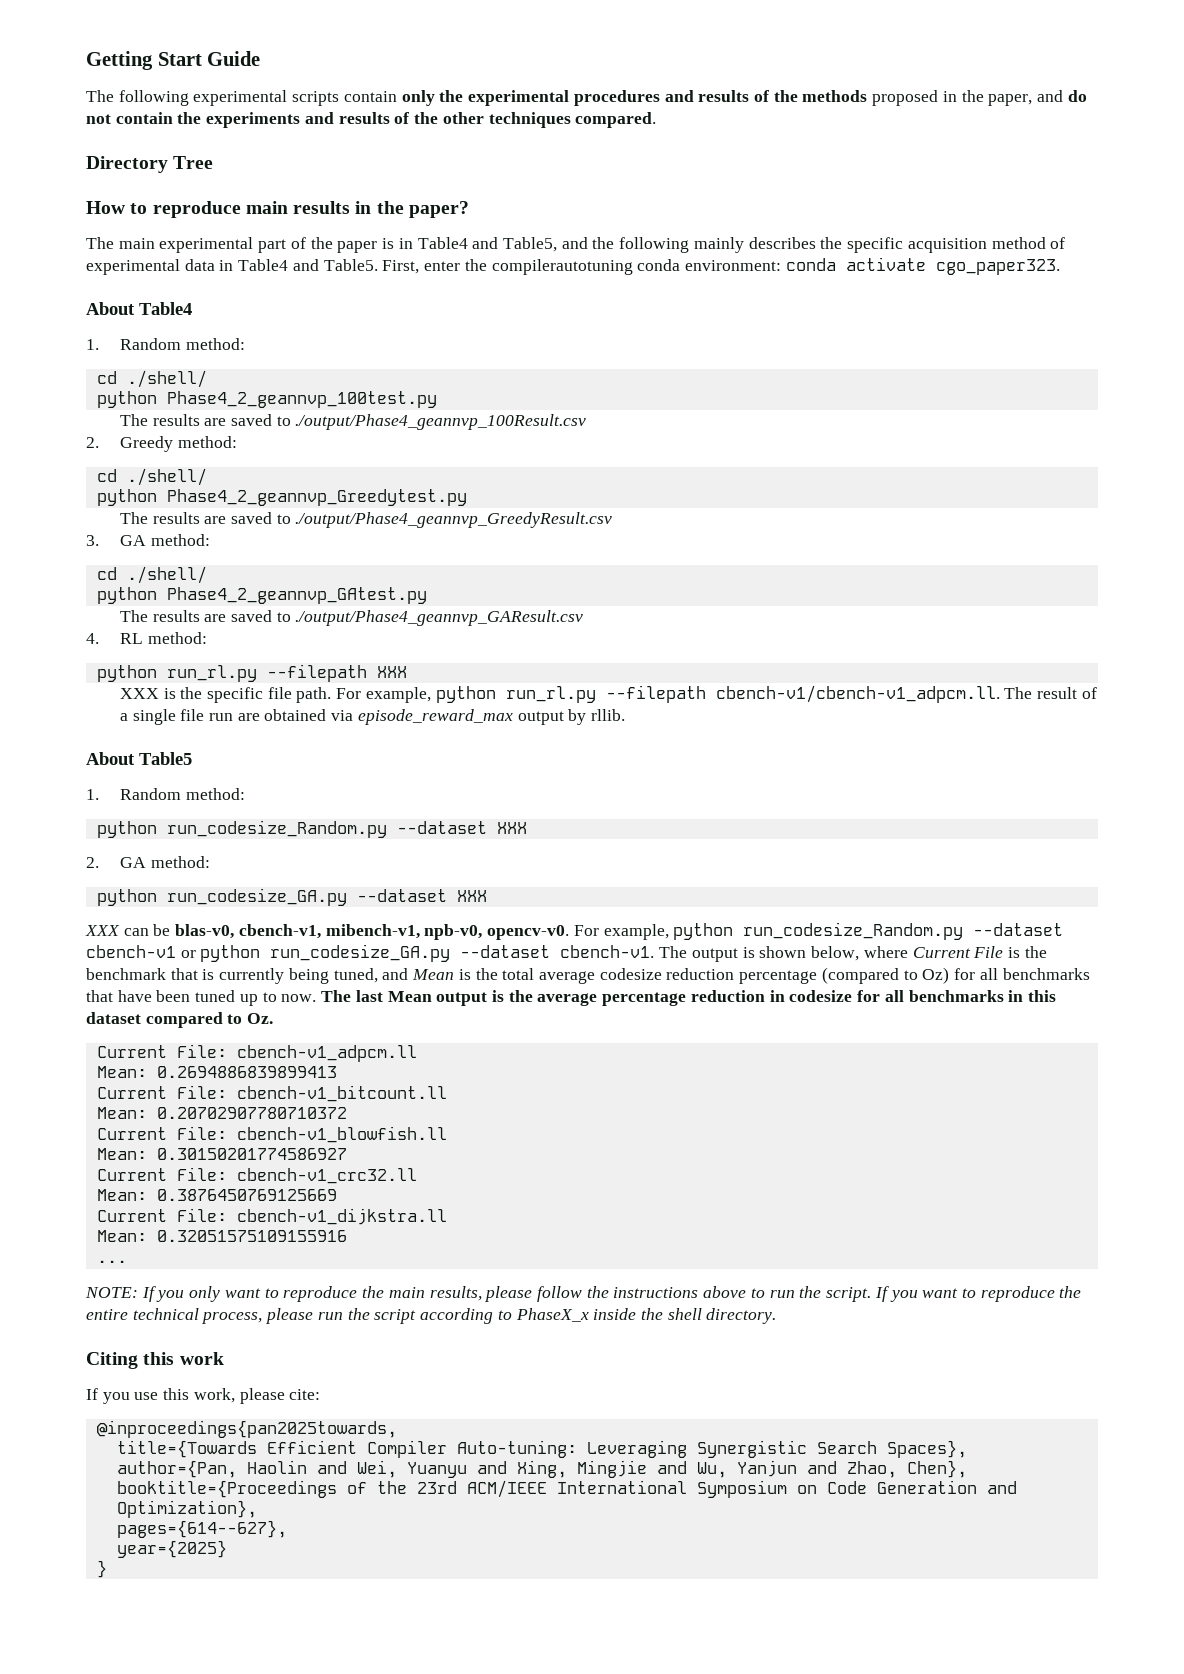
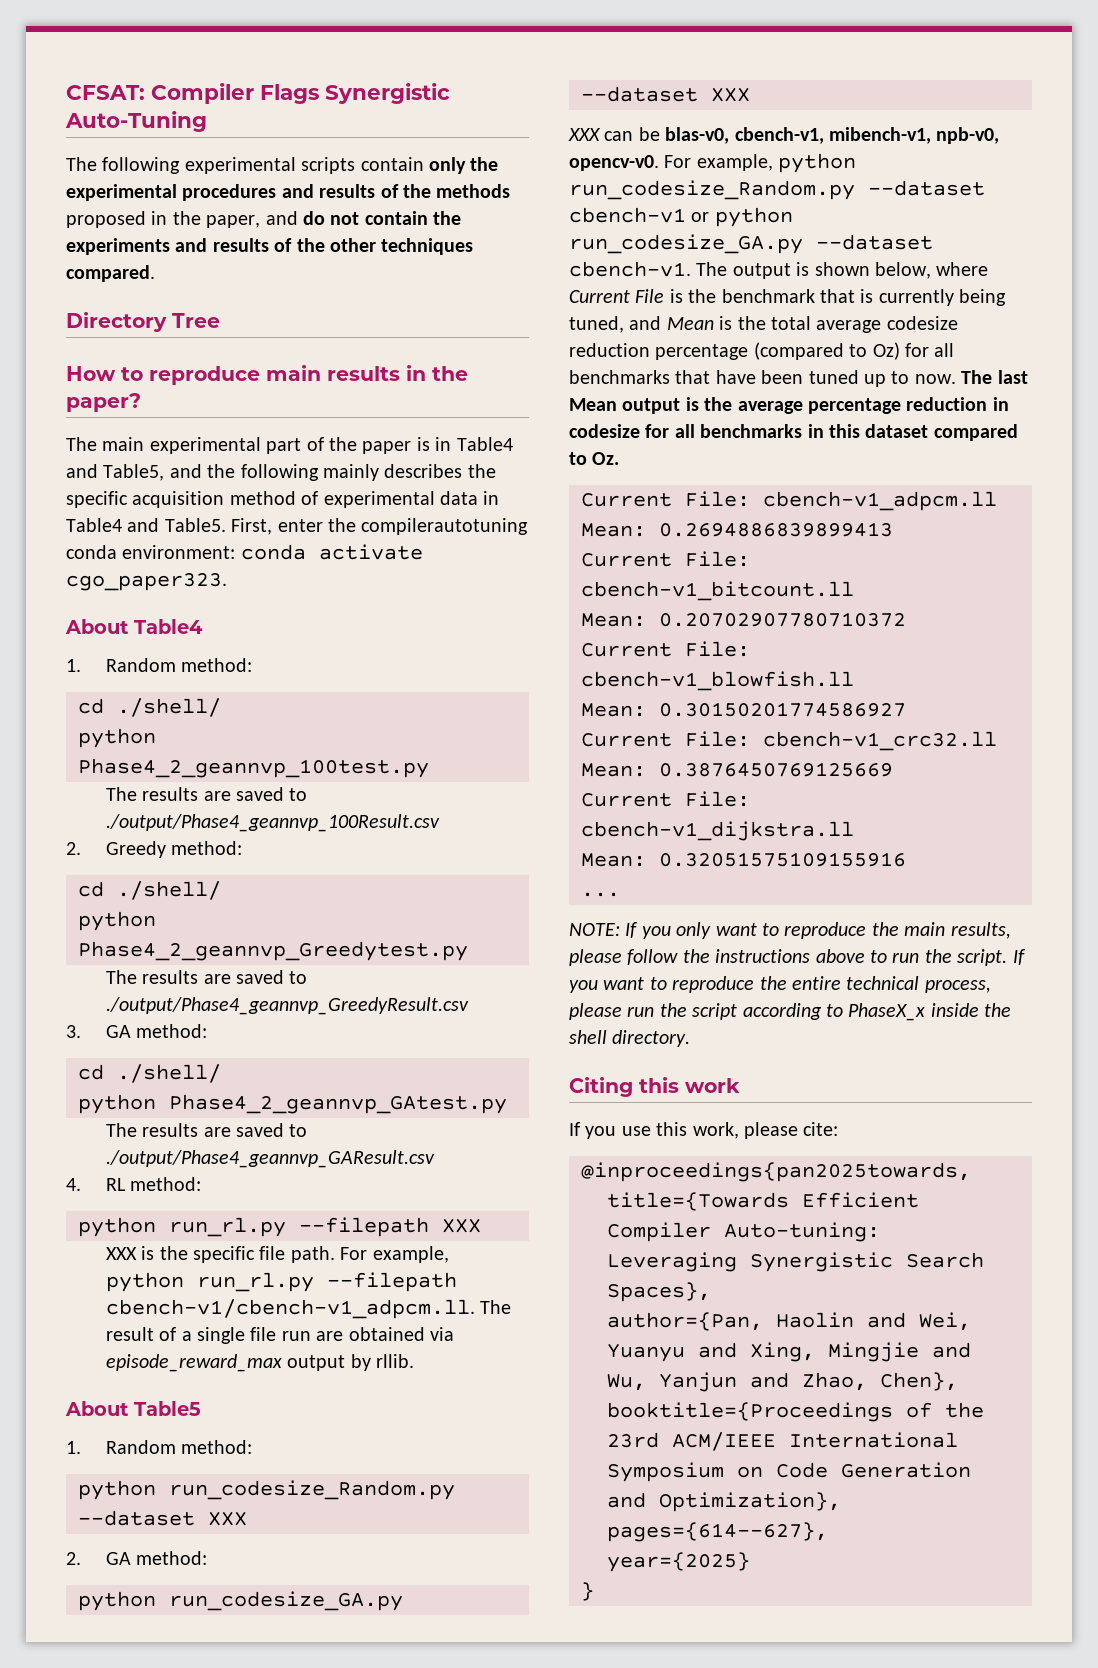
[86,51,261,70] Getting Start Guide -> [66,83,450,104] [65,111,207,132] CFSAT: Compiler Flags Synergistic Auto-Tuning

